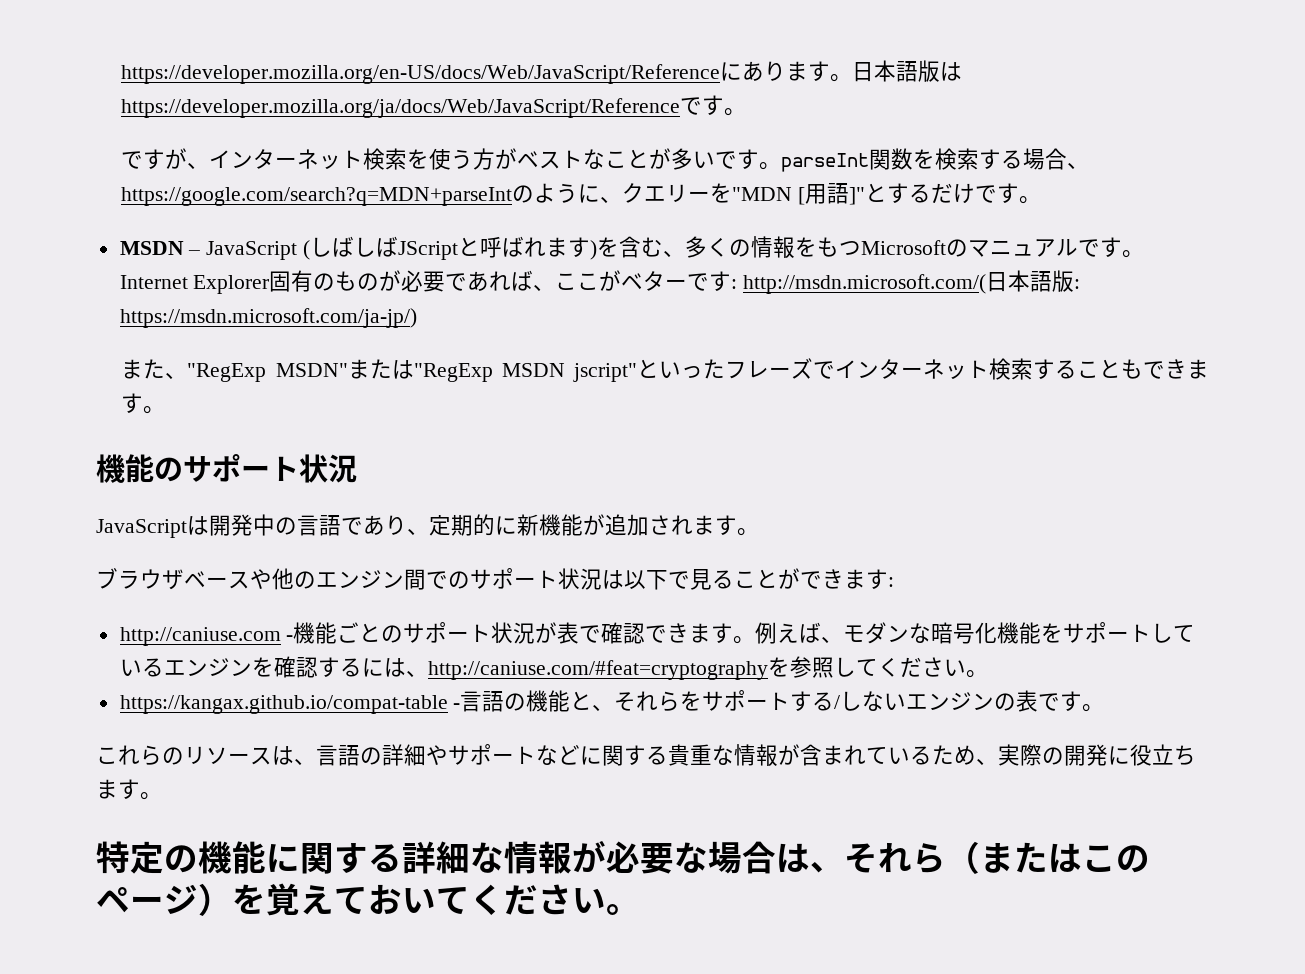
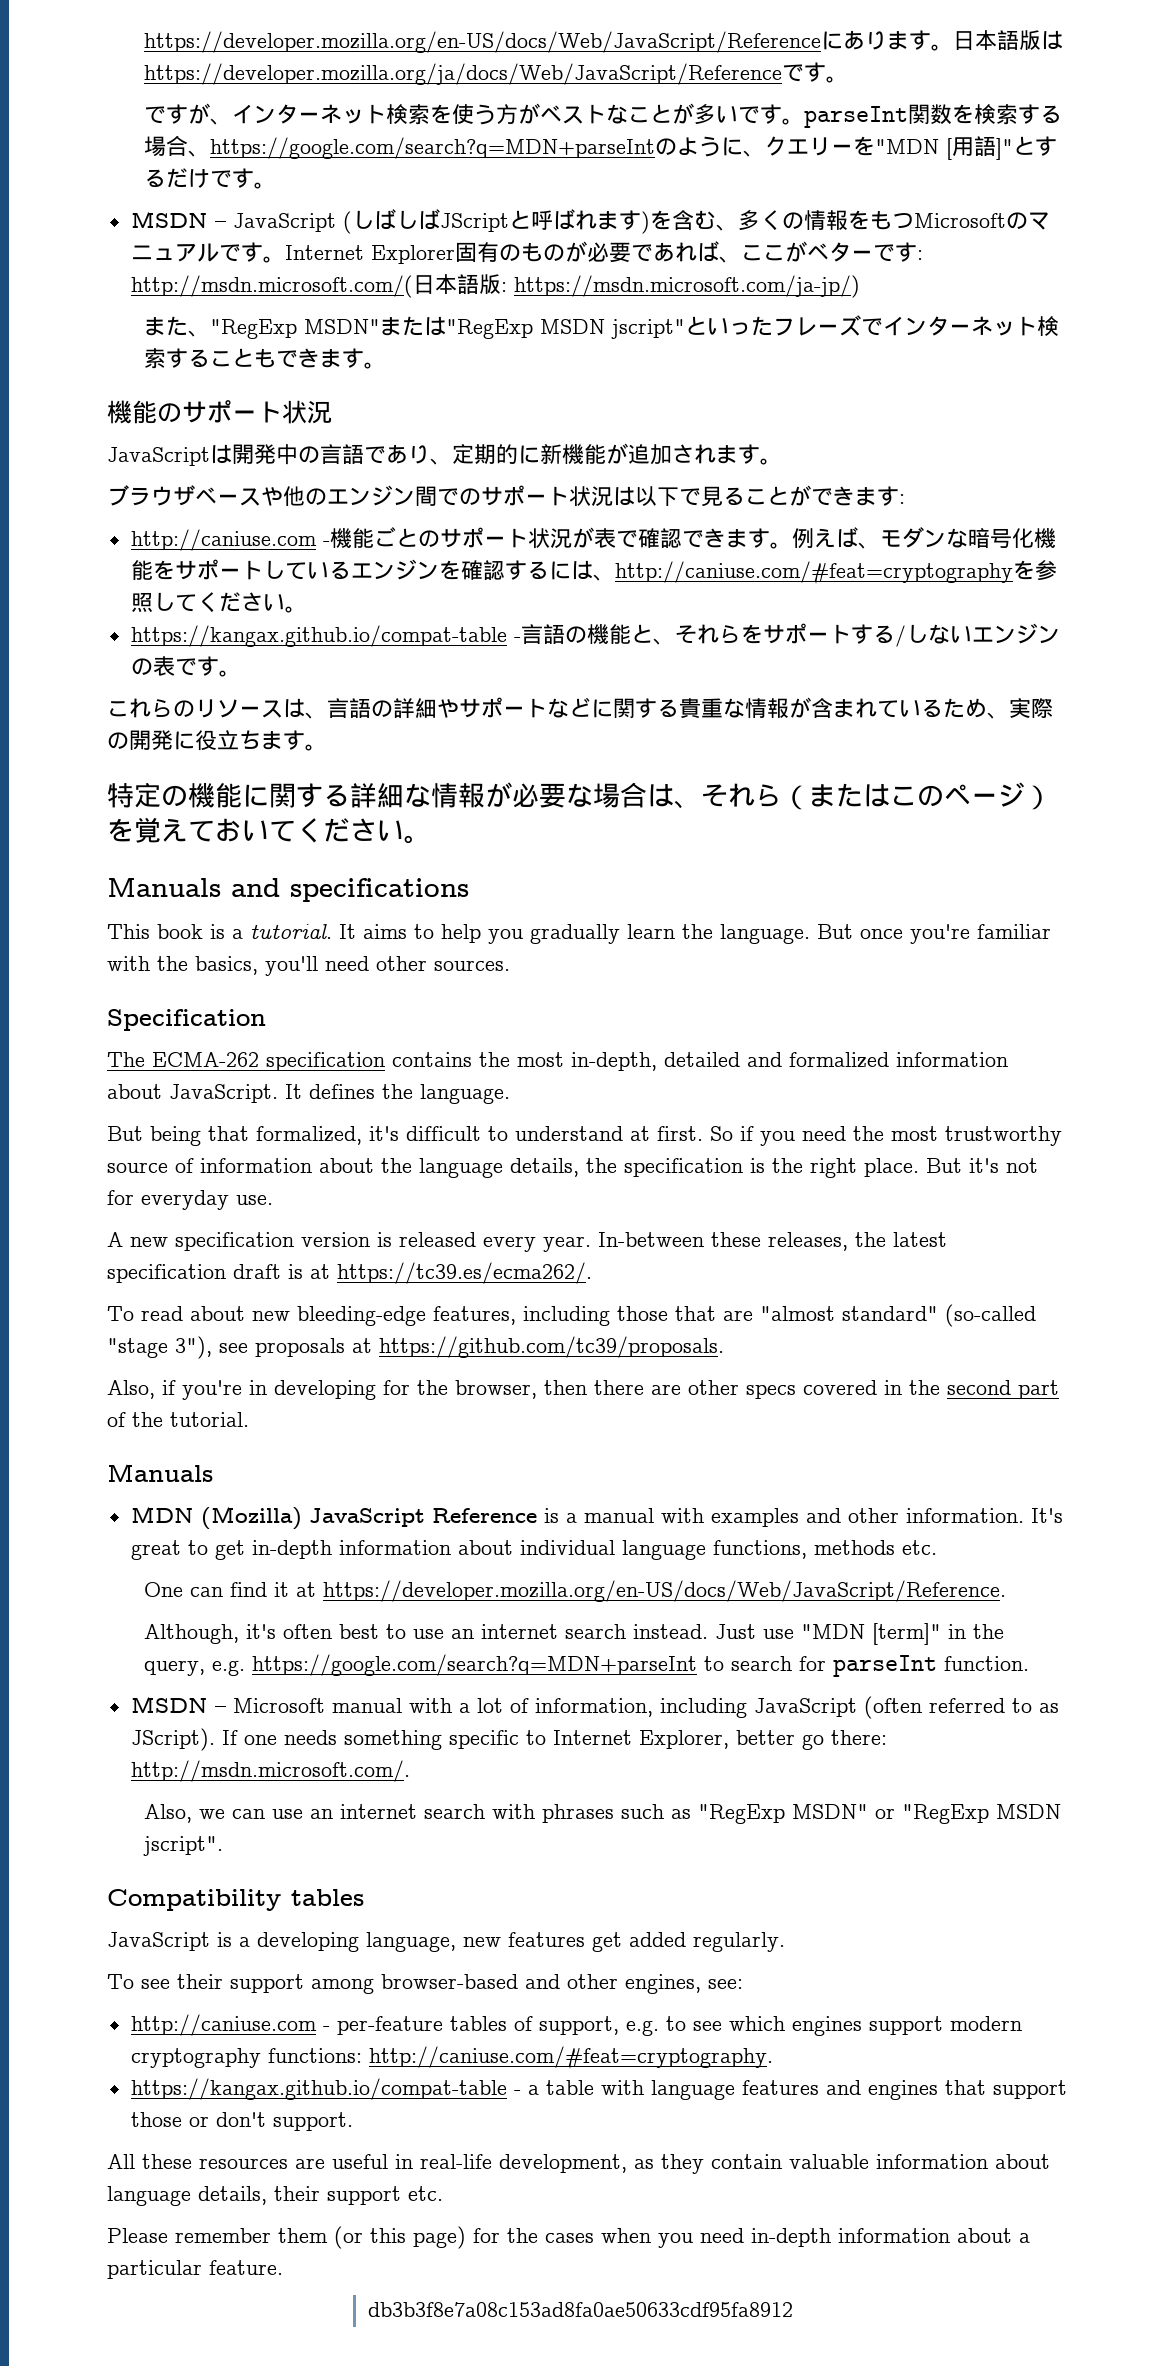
(640, 909) none -> [107,878,469,902] [107,924,1051,944] [107,956,510,976] [107,1009,266,1031] [107,1052,1008,1071] [107,1084,510,1104] [107,1126,1062,1146] [107,1158,1038,1178] [107,1190,273,1210] [107,1232,947,1252] [107,1262,592,1284] [107,1304,1036,1327] [107,1336,724,1359] [107,1380,1059,1400] [107,1412,249,1427] [107,1464,213,1482] [130,1506,1063,1530] [130,1540,937,1560] [144,1580,1007,1602] [144,1623,1005,1645] [144,1654,1030,1677] [130,1696,1059,1719] [130,1728,887,1751] [130,1760,410,1782] [144,1804,1062,1824] [143,1836,224,1856] [107,1889,364,1911] [107,1932,785,1952] [107,1974,743,1994] [130,2014,1022,2036] [130,2046,773,2070] [130,2078,1067,2100] [130,2112,353,2131] [107,2154,1050,2174] [107,2186,443,2206] [107,2226,1030,2249] [107,2260,283,2279] [368,2302,794,2317] // Manuals and specifications // This book is a tutorial. It aims to help you gradually learn the language. But once you're familiar with the basics, you'll need other sources. // Specification // The ECMA-262 specification contains the most in-depth, detailed and formalized information about JavaScript. It defines the language. // But being that formalized, it's difficult to understand at first. So if you need the most trustworthy source of information about the language details, the specification is the right place. But it's not for everyday use. // A new specification version is released every year. In-between these releases, the latest specification draft is at https://tc39.es/ecma262/. // To read about new bleeding-edge features, including those that are "almost standard" (so-called "stage 3"), see proposals at https://github.com/tc39/proposals. // Also, if you're in developing for the browser, then there are other specs covered in the second part of the tutorial. // Manuals // MDN (Mozilla) JavaScript Reference is a manual with examples and other information. It's great to get in-depth information about individual language functions, methods etc. // One can find it at https://developer.mozilla.org/en-US/docs/Web/JavaScript/Reference. // Although, it's often best to use an internet search instead. Just use "MDN [term]" in the query, e.g. https://google.com/search?q=MDN+parseInt to search for parseInt function. // MSDN – Microsoft manual with a lot of information, including JavaScript (often referred to as JScript). If one needs something specific to Internet Explorer, better go there: http://msdn.microsoft.com/. // Also, we can use an internet search with phrases such as "RegExp MSDN" or "RegExp MSDN jscript". // Compatibility tables // JavaScript is a developing language, new features get added regularly. // To see their support among browser-based and other engines, see: // http://caniuse.com - per-feature tables of support, e.g. to see which engines support modern cryptography functions: http://caniuse.com/#feat=cryptography. // https://kangax.github.io/compat-table - a table with language features and engines that support those or don't support. // All these resources are useful in real-life development, as they contain valuable information about language details, their support etc. // Please remember them (or this page) for the cases when you need in-depth information about a particular feature. // db3b3f8e7a08c153ad8fa0ae50633cdf95fa8912

